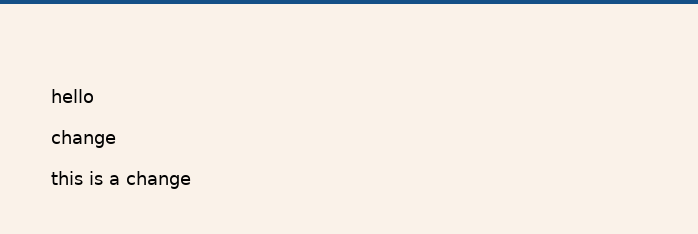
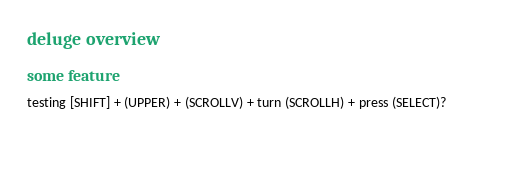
[51,89,94,103] [51,130,116,148] [51,171,191,189] hello // change // this is a change -> [27,32,161,49] [27,70,121,81] [27,96,446,109] deluge overview // some feature // testing [SHIFT] + (UPPER) + (SCROLLV) + turn (SCROLLH) + press (SELECT)?

